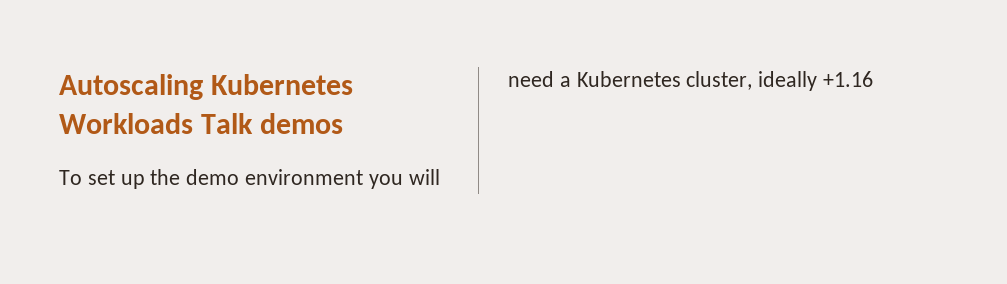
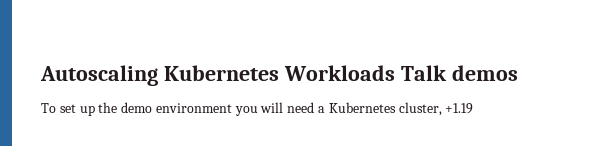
[758,71,874,91] ideally +1.16 -> [445,103,474,114] +1.19

